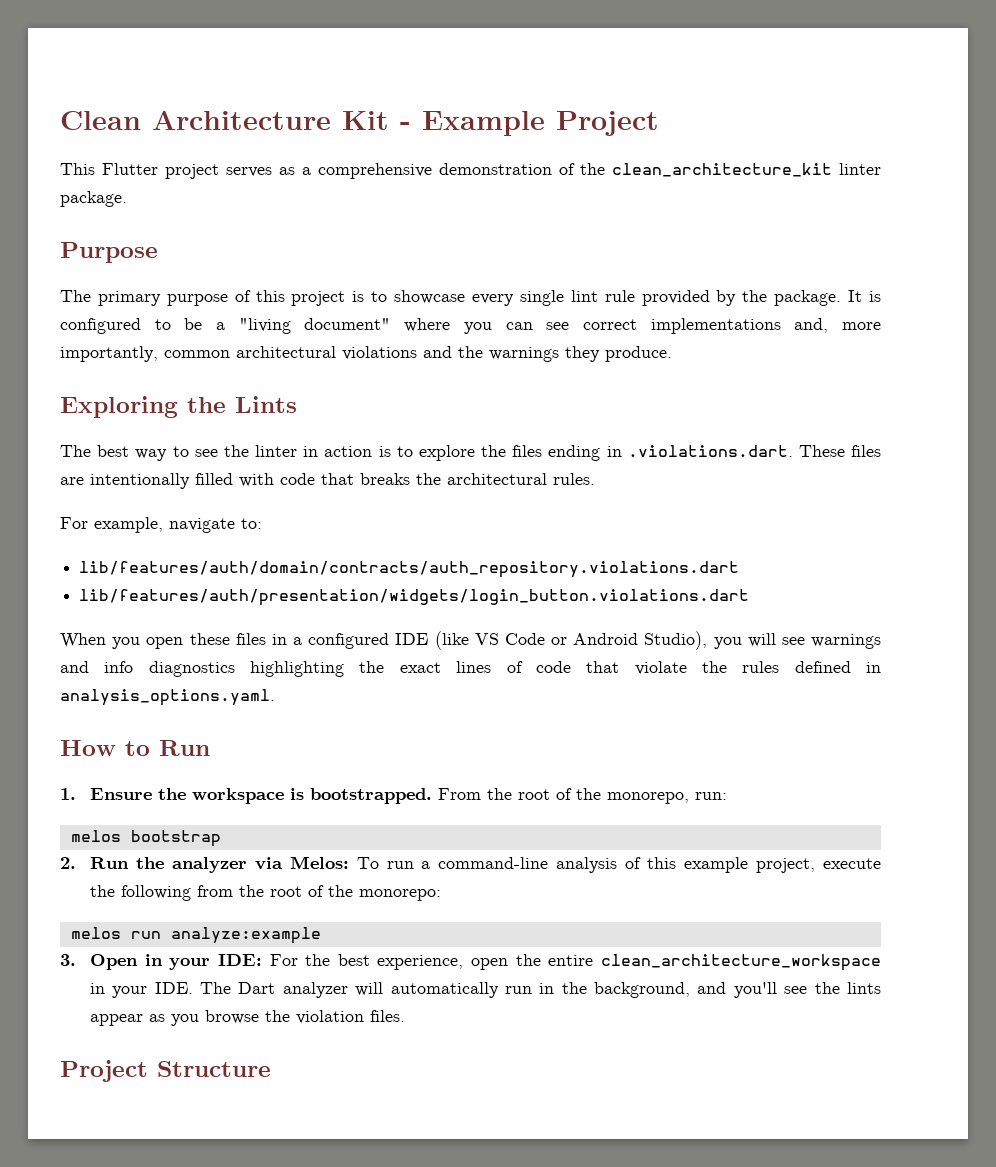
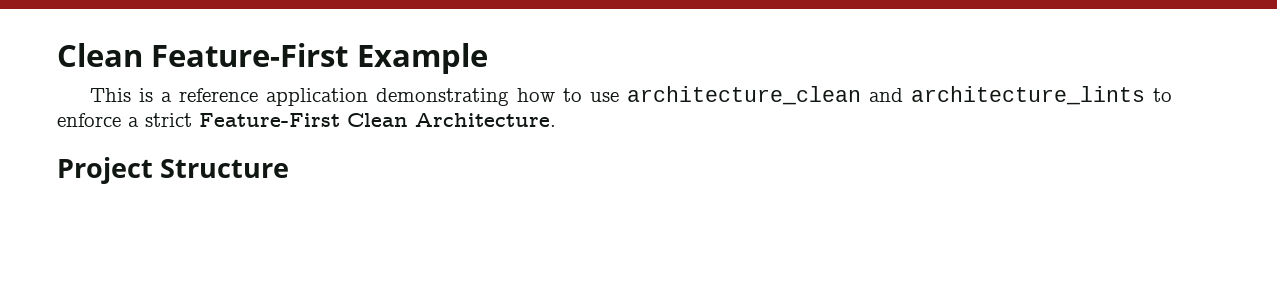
[60,111,411,130] Clean Architecture Kit - -> [57,43,349,67] Clean Feature-First
[556,111,659,136] Project -> (488, 58) none
[102,163,881,179] [60,191,127,207] [60,242,158,263] [60,290,882,306] [60,318,882,334] [60,346,672,362] [60,396,297,418] [60,445,881,461] [60,473,595,489] [60,517,262,533] [79,561,740,578] [79,589,750,606] [60,631,881,650] [60,661,881,677] [60,689,275,706] [60,740,210,756] [60,788,727,804] [70,830,221,847] [60,856,882,873] [89,885,441,901] [70,927,321,944] [60,954,882,971] [89,982,881,998] [89,1010,405,1026] Flutter project serves as a comprehensive demonstration of the clean_architecture_kit linter package. // Purpose // The primary purpose of this project is to showcase every single lint rule provided by the package. It is configured to be a "living document" where you can see correct implementations and, more importantly, common architectural violations and the warnings they produce. // Exploring the Lints // The best way to see the linter in action is to explore the files ending in .violations.dart. These files are intentionally filled with code that breaks the architectural rules. // For example, navigate to: // lib/features/auth/domain/contracts/auth_repository.violations.dart // lib/features/auth/presentation/widgets/login_button.violations.dart // When you open these files in a configured IDE (like VS Code or Android Studio), you will see warnings and info diagnostics highlighting the exact lines of code that violate the rules defined in analysis_options.yaml. // How to Run // 1. Ensure the workspace is bootstrapped. From the root of the monorepo, run: // melos bootstrap // 2. Run the analyzer via Melos: To run a command-line analysis of this example project, execute the following from the root of the monorepo: // melos run analyze:example // 3. Open in your IDE: For the best experience, open the entire clean_architecture_workspace in your IDE. The Dart analyzer will automatically run in the background, and you'll see the lints appear as you browse the violation files. -> [138,86,1172,106] [57,113,556,127] is a reference application demonstrating how to use architecture_clean and architecture_lints to enforce a strict Feature-First Clean Architecture.

